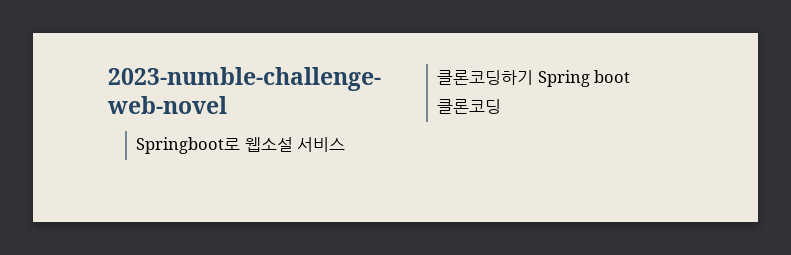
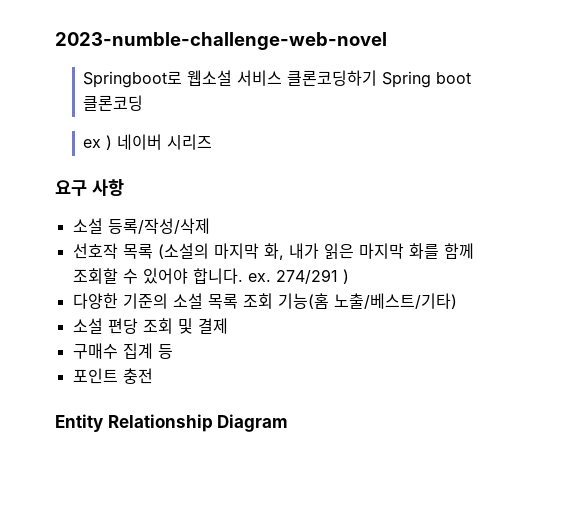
(502, 106) none -> [83,134,213,150] [55,179,124,196] [72,218,210,234] [72,243,474,260] [72,268,349,284] [72,293,457,309] [72,318,228,334] [72,343,173,359] [72,368,153,384] [55,414,289,432] // ex ) 네이버 시리즈 // 요구 사항 // 소설 등록/작성/삭제 // 선호작 목록 (소설의 마지막 화, 내가 읽은 마지막 화를 함께 조회할 수 있어야 합니다. ex. 274/291 ) // 다양한 기준의 소설 목록 조회 기능(홈 노출/베스트/기타) // 소설 편당 조회 및 결제 // 구매수 집계 등 // 포인트 충전 // Entity Relationship Diagram

